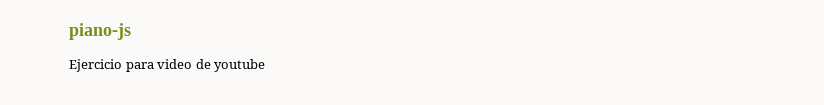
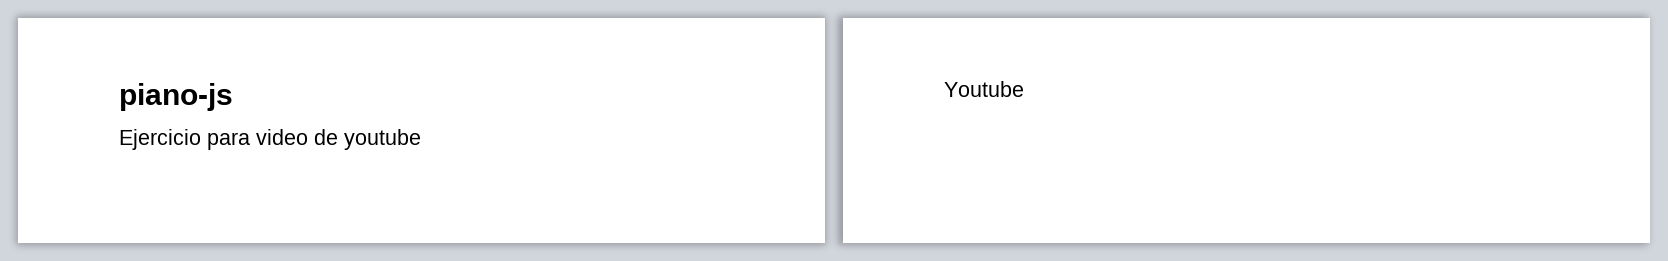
(266, 65) none -> [944,81,1024,97] // Youtube

